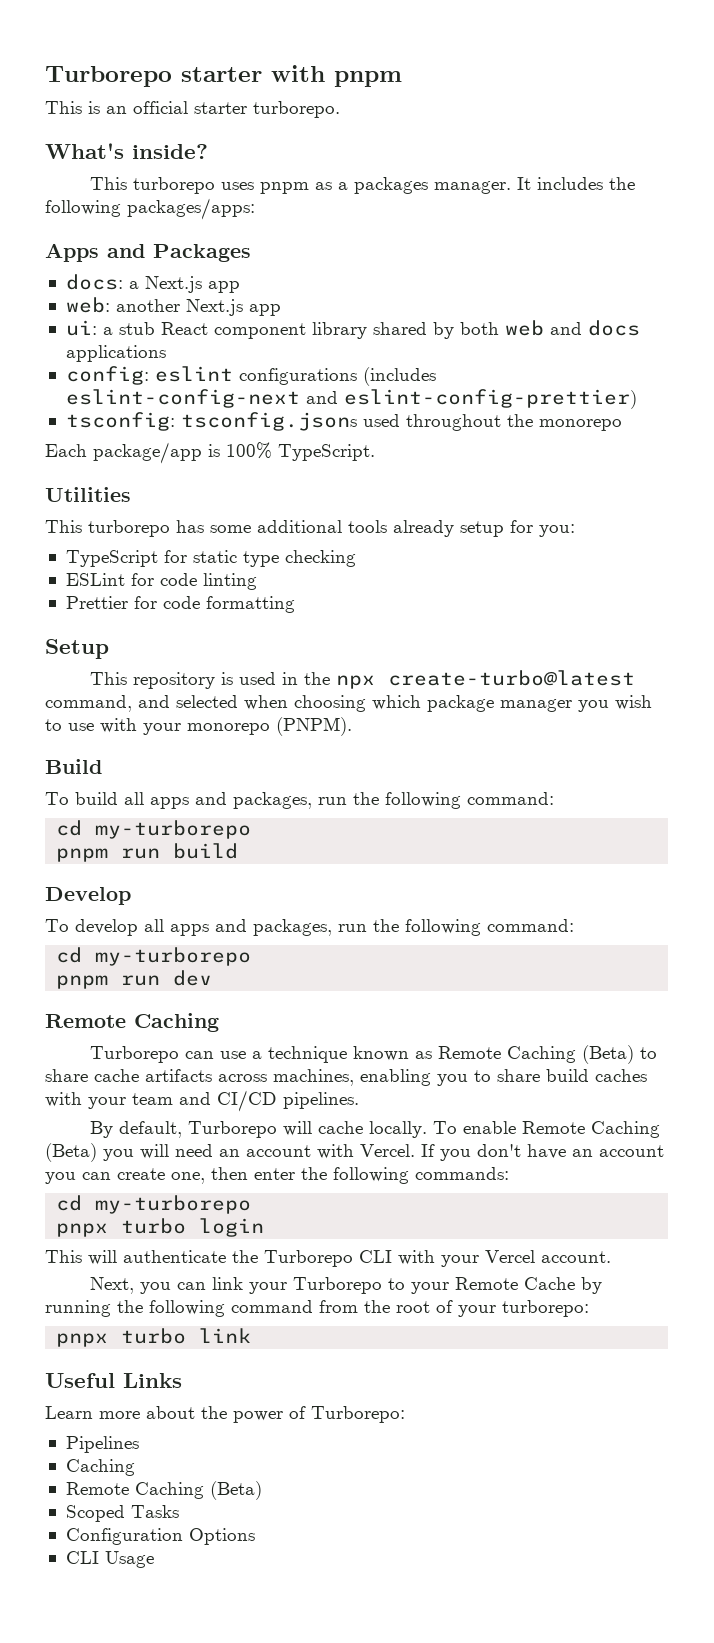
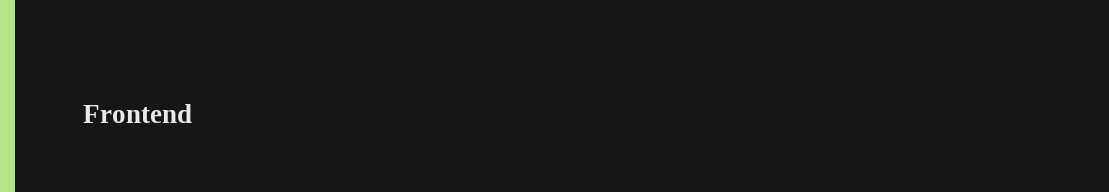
[45,65,402,87] [45,101,340,118] [45,143,208,159] [90,177,636,194] [45,198,255,220] [45,243,251,262] [65,274,240,293] [65,297,281,316] [65,320,640,339] [65,345,166,362] [65,366,436,386] [65,389,637,409] [65,412,622,431] [45,442,375,464] [45,487,131,502] [45,520,575,537] [65,550,356,567] [65,573,257,590] [65,596,295,613] [45,639,109,659] [90,670,636,689] [45,695,652,712] [45,717,352,736] [45,759,102,774] [45,792,554,809] [56,820,252,839] [56,843,239,862] [45,887,131,905] [45,919,574,936] [56,947,252,966] [56,970,213,989] [45,1013,219,1032] [90,1045,658,1064] [45,1069,647,1086] [45,1090,359,1112] [90,1121,661,1138] [45,1143,664,1162] [45,1167,509,1184] [56,1195,252,1214] [56,1218,265,1237] [45,1250,611,1267] [90,1277,603,1294] [45,1300,589,1317] [56,1328,252,1347] [45,1373,182,1388] [45,1406,405,1423] [65,1436,139,1453] [65,1459,135,1476] [65,1481,262,1500] [65,1505,179,1522] [65,1528,255,1545] [65,1551,154,1568] Turborepo starter with pnpm // This is an official starter turborepo. // What's inside? // This turborepo uses pnpm as a packages manager. It includes the following packages/apps: // Apps and Packages // docs: a Next.js app // web: another Next.js app // ui: a stub React component library shared by both web and docs applications // config: eslint configurations (includes eslint-config-next and eslint-config-prettier) // tsconfig: tsconfig.jsons used throughout the monorepo // Each package/app is 100% TypeScript. // Utilities // This turborepo has some additional tools already setup for you: // TypeScript for static type checking // ESLint for code linting // Prettier for code formatting // Setup // This repository is used in the npx create-turbo@latest command, and selected when choosing which package manager you wish to use with your monorepo (PNPM). // Build // To build all apps and packages, run the following command: // cd my-turborepo // pnpm run build // Develop // To develop all apps and packages, run the following command: // cd my-turborepo // pnpm run dev // Remote Caching // Turborepo can use a technique known as Remote Caching (Beta) to share cache artifacts across machines, enabling you to share build caches with your team and CI/CD pipelines. // By default, Turborepo will cache locally. To enable Remote Caching (Beta) you will need an account with Vercel. If you don't have an account you can create one, then enter the following commands: // cd my-turborepo // pnpx turbo login // This will authenticate the Turborepo CLI with your Vercel account. // Next, you can link your Turborepo to your Remote Cache by running the following command from the root of your turborepo: // pnpx turbo link // Useful Links // Learn more about the power of Turborepo: // Pipelines // Caching // Remote Caching (Beta) // Scoped Tasks // Configuration Options // CLI Usage -> [83,104,192,123] Frontend

